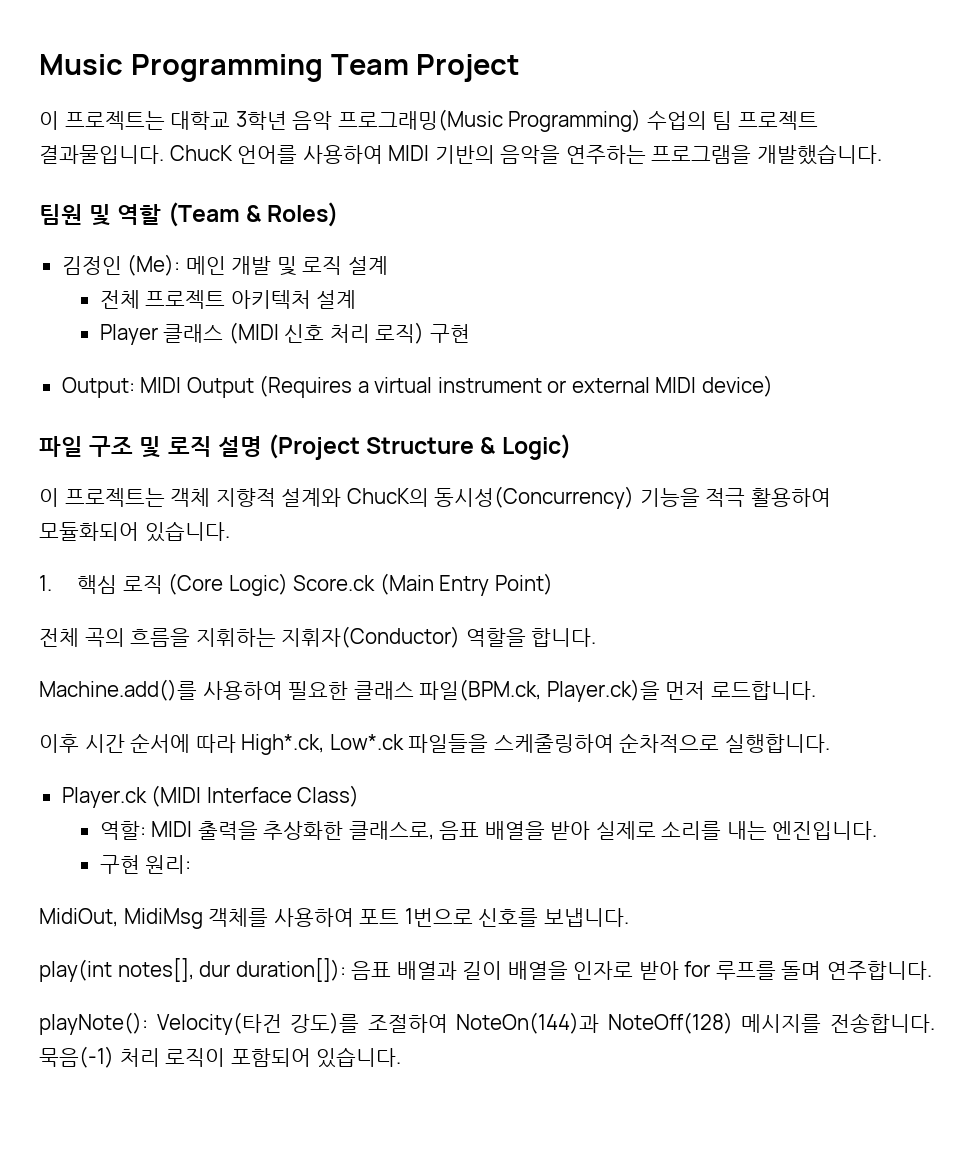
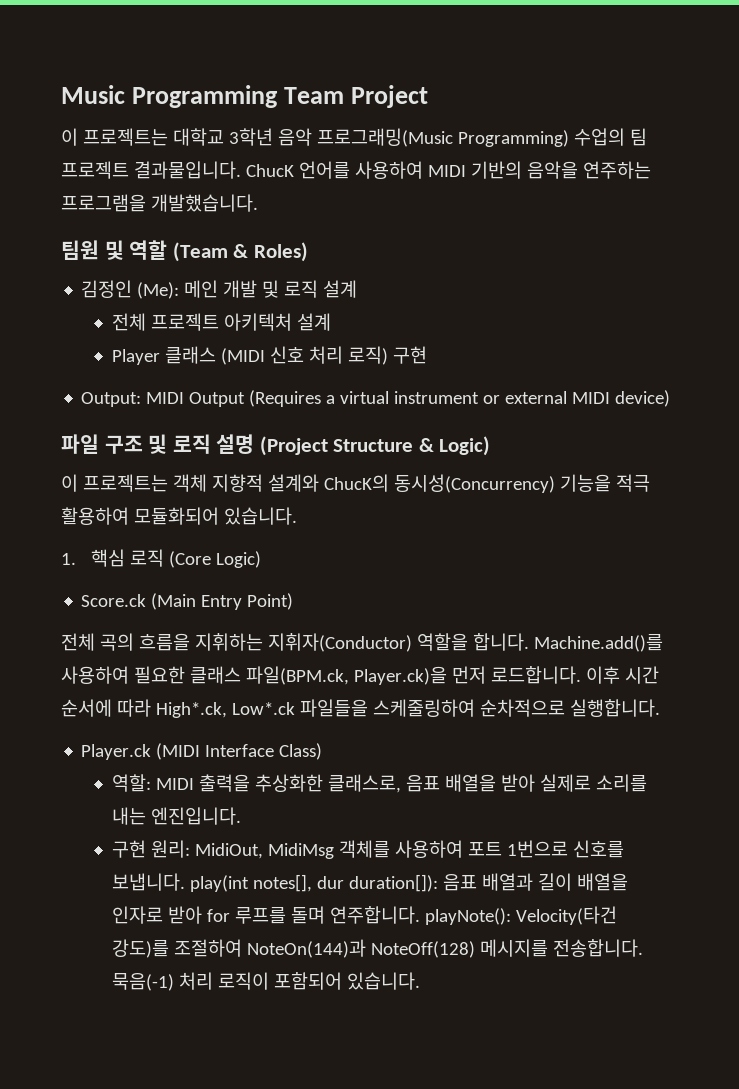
(288, 584) none -> (262, 559) //
(597, 637) // -> (529, 642) none
(816, 690) // -> (581, 675) none
(192, 864) // -> (190, 849) none
(629, 917) // -> (185, 882) none
(932, 970) // -> (420, 915) none

